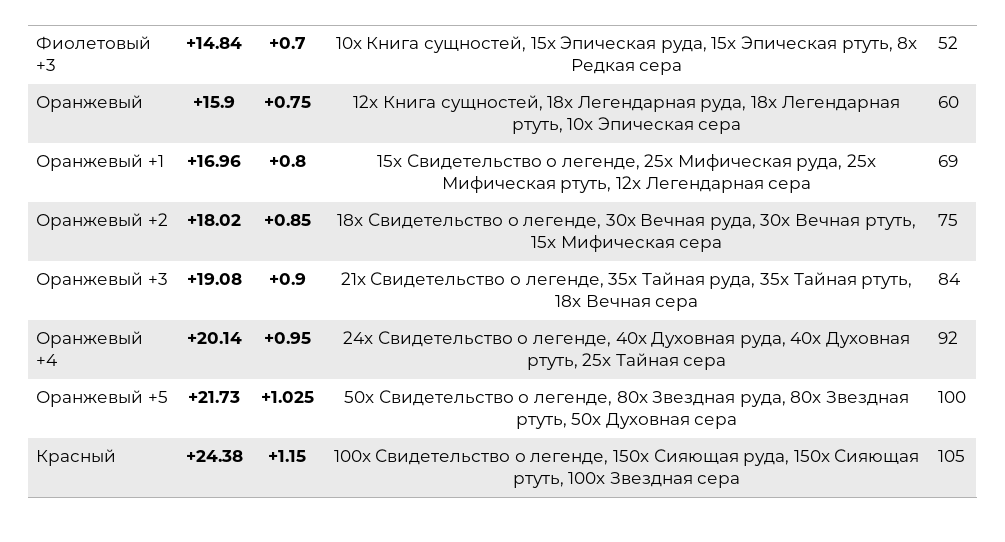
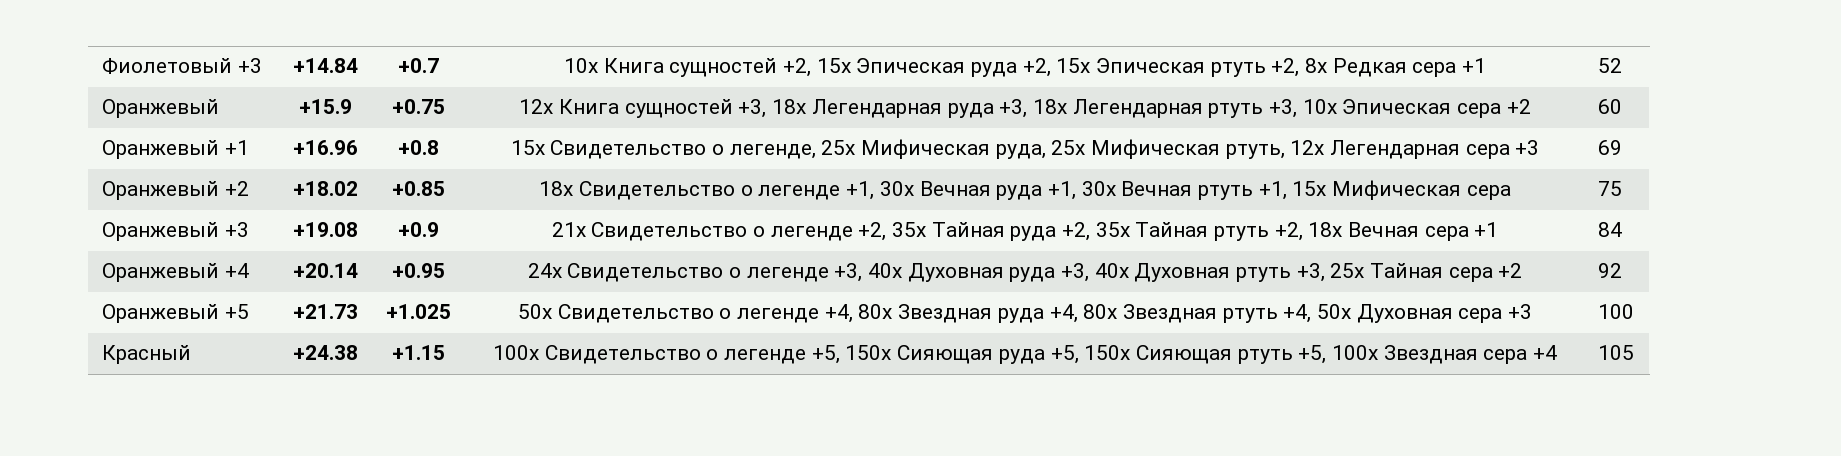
[424,36,893,53] сущностей, 15x Эпическая руда, 15x Эпическая ртуть, -> [669,58,1300,77] сущностей +2, 15x Эпическая руда +2, 15x Эпическая ртуть +2,
(683, 68) none -> [1462,58,1487,73] +1
[440,95,900,112] [511,121,563,134] сущностей, 18x Легендарная руда, 18x Легендарная ртуть, -> [624,99,1297,118] сущностей +3, 18x Легендарная руда +3, 18x Легендарная ртуть +3,
(742, 127) none -> [1506,99,1531,114] +2
(812, 186) none -> [1515,140,1540,155] +3
[523,214,916,230] легенде, 30x Вечная руда, 30x Вечная ртуть, -> [758,181,1287,200] легенде +1, 30x Вечная руда +1, 30x Вечная ртуть +1,
[525,272,913,289] легенде, 35x Тайная руда, 35x Тайная ртуть, -> [770,222,1303,241] легенде +2, 35x Тайная руда +2, 35x Тайная ртуть +2,
(699, 304) none -> [1474,222,1499,237] +1
[532,332,910,348] [526,357,578,370] легенде, 40x Духовная руда, 40x Духовная ртуть, -> [746,263,1325,282] легенде +3, 40x Духовная руда +3, 40x Духовная ртуть +3,
(727, 363) none -> [1498,263,1523,278] +2
[533,391,909,407] [515,416,567,429] легенде, 80x Звездная руда, 80x Звездная ртуть, -> [737,304,1312,323] легенде +4, 80x Звездная руда +4, 80x Звездная ртуть +4,
(738, 422) none -> [1507,304,1532,319] +3
[530,449,920,466] [512,475,564,488] легенде, 150x Сияющая руда, 150x Сияющая ртуть, -> [724,345,1327,364] легенде +5, 150x Сияющая руда +5, 150x Сияющая ртуть +5,
(741, 481) none -> [1532,345,1557,360] +4

